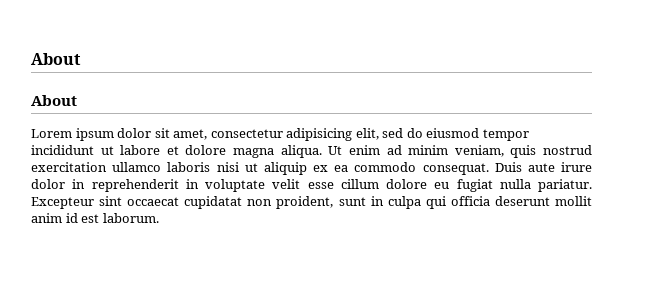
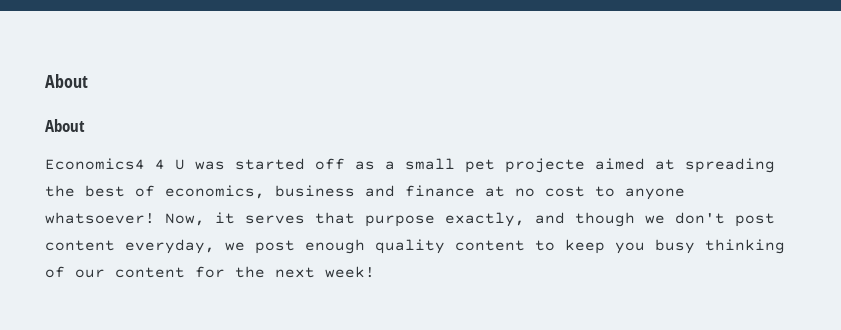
[31,128,529,141] [31,145,593,158] [31,162,593,175] [31,179,592,192] [31,196,592,209] [31,213,159,223] Lorem ipsum dolor sit amet, consectetur adipisicing elit, sed do eiusmod tempor incididunt ut labore et dolore magna aliqua. Ut enim ad minim veniam, quis nostrud exercitation ullamco laboris nisi ut aliquip ex ea commodo consequat. Duis aute irure dolor in reprehenderit in voluptate velit esse cillum dolore eu fugiat nulla pariatur. Excepteur sint occaecat cupidatat non proident, sunt in culpa qui officia deserunt mollit anim id est laborum. -> [45,158,775,173] [45,185,685,200] [45,212,775,227] [45,239,785,254] [45,266,375,278] Economics4 4 U was started off as a small pet projecte aimed at spreading the best of economics, business and finance at no cost to anyone whatsoever! Now, it serves that purpose exactly, and though we don't post content everyday, we post enough quality content to keep you busy thinking of our content for the next week!

